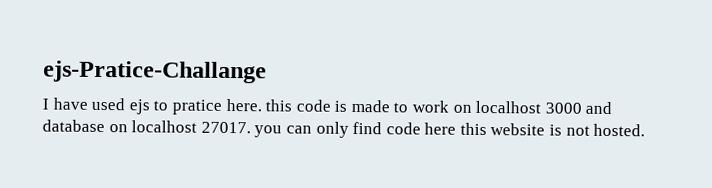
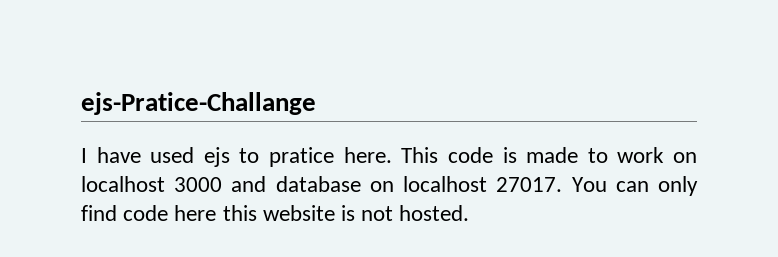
[265,99,293,112] this -> [401,147,439,163] This
[254,125,283,138] you -> [571,177,607,192] You

